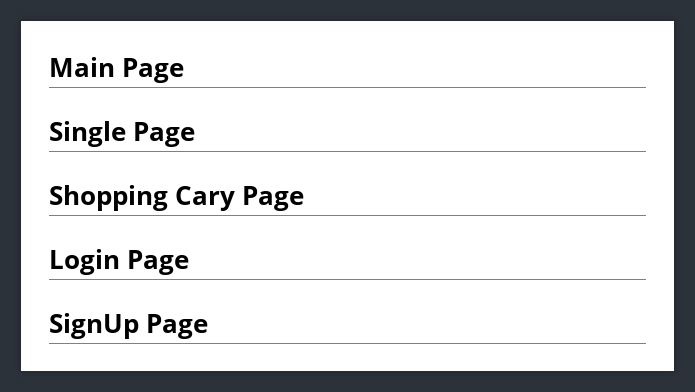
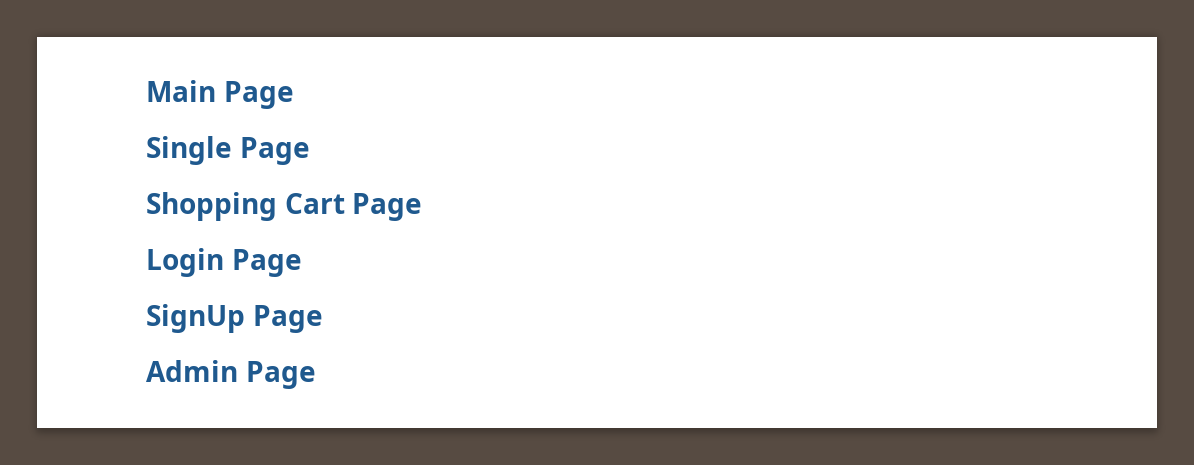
[175,186,236,211] Cary -> [284,193,345,214] Cart
(209, 326) none -> [146,360,316,389] // Admin Page

